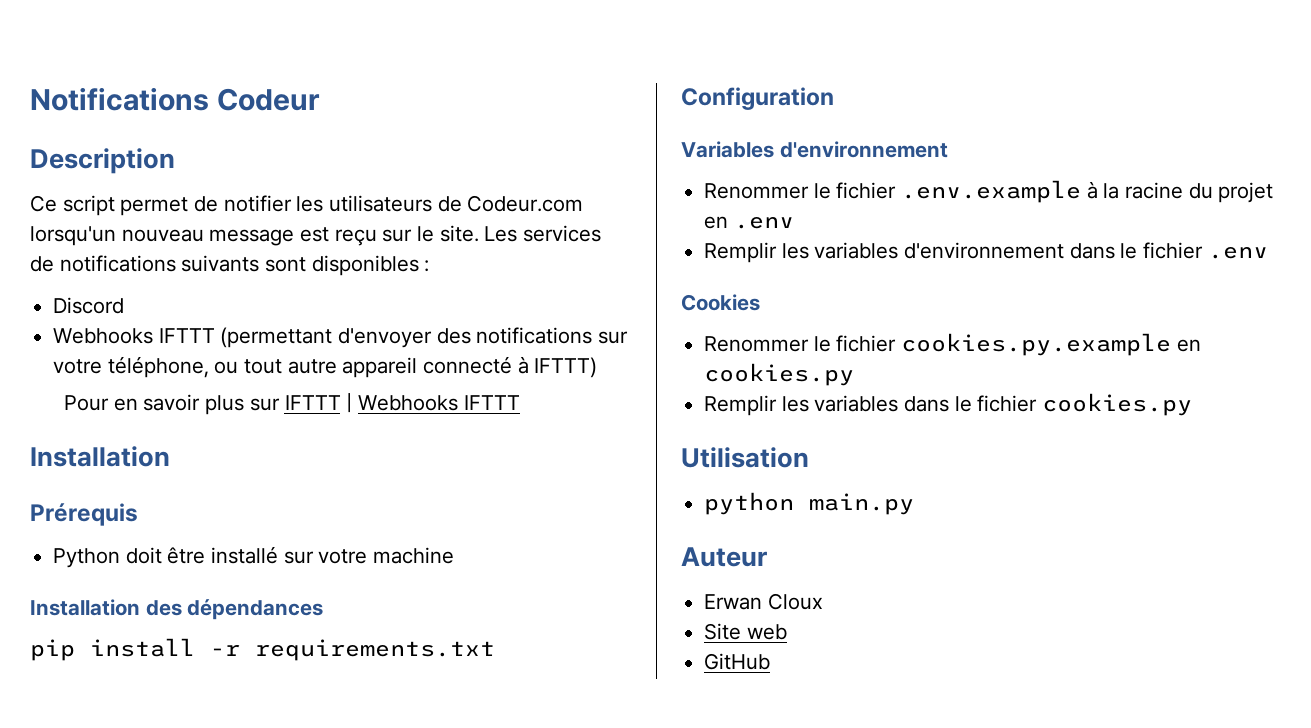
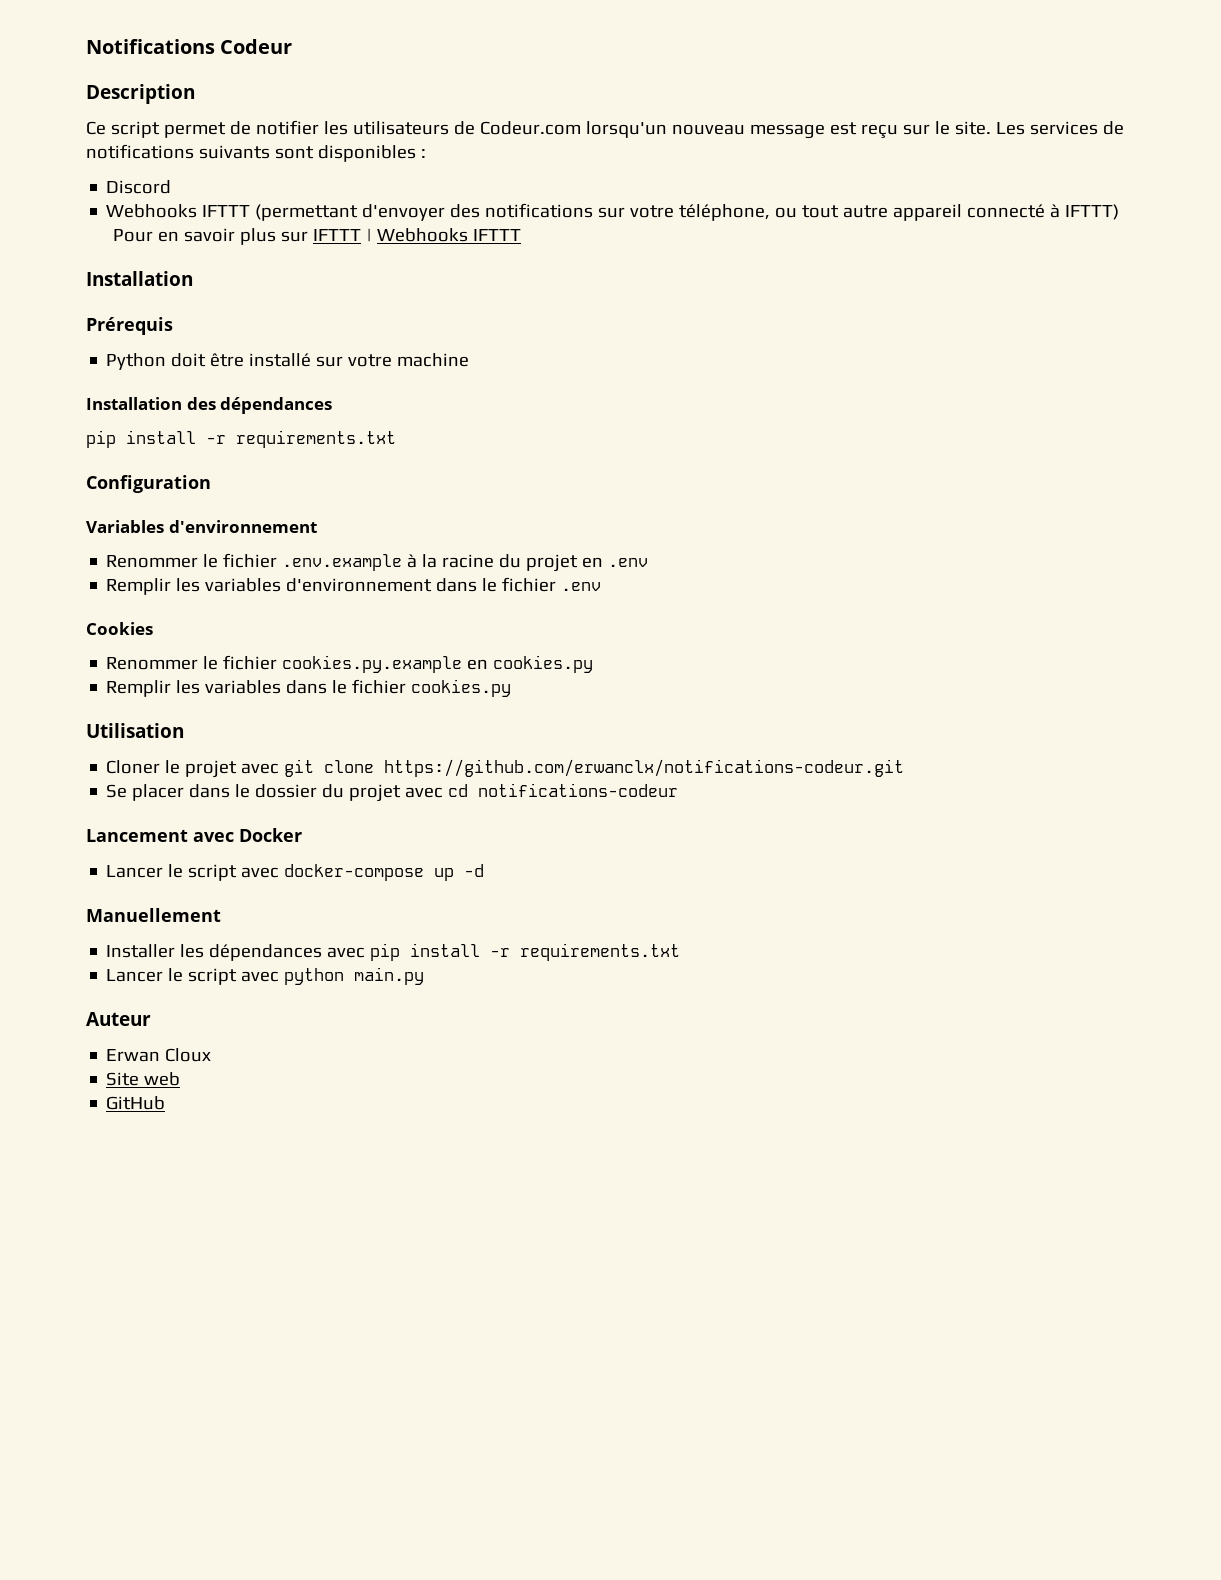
(809, 457) none -> [106,759,905,778] [106,783,679,802] [86,828,302,842] [106,864,485,881] [86,908,221,922] [106,943,681,961] [106,968,280,985] Cloner le projet avec git clone https://github.com/erwanclx/notifications-codeur.git // Se placer dans le dossier du projet avec cd notifications-codeur // Lancement avec Docker // Lancer le script avec docker-compose up -d // Manuellement // Installer les dépendances avec pip install -r requirements.txt // Lancer le script avec

